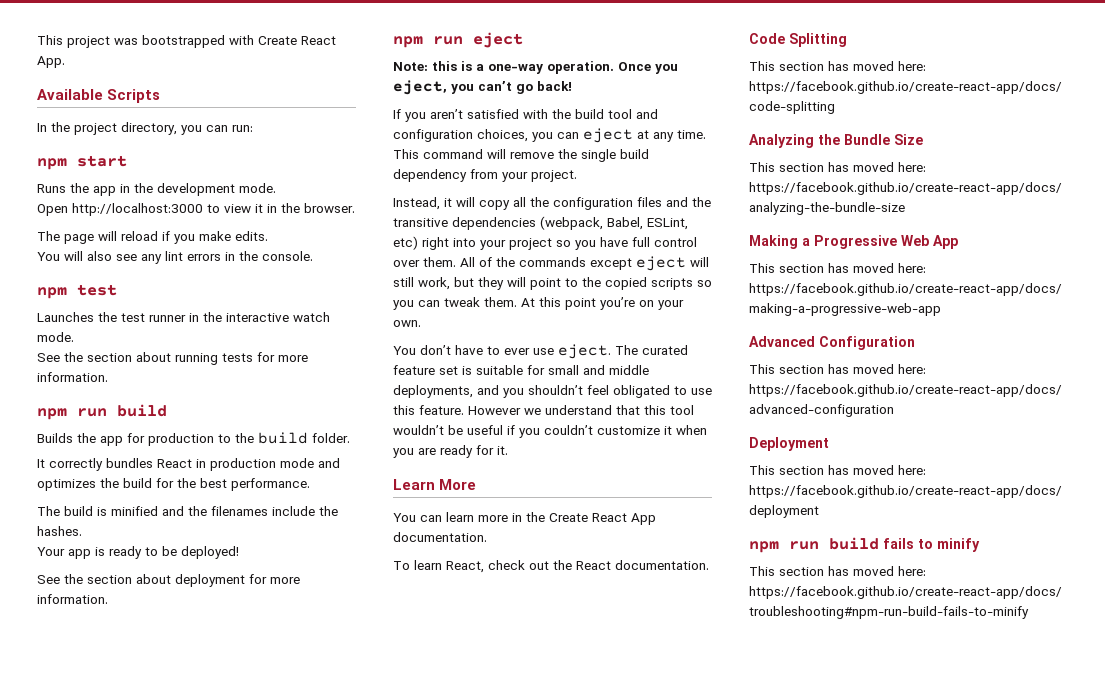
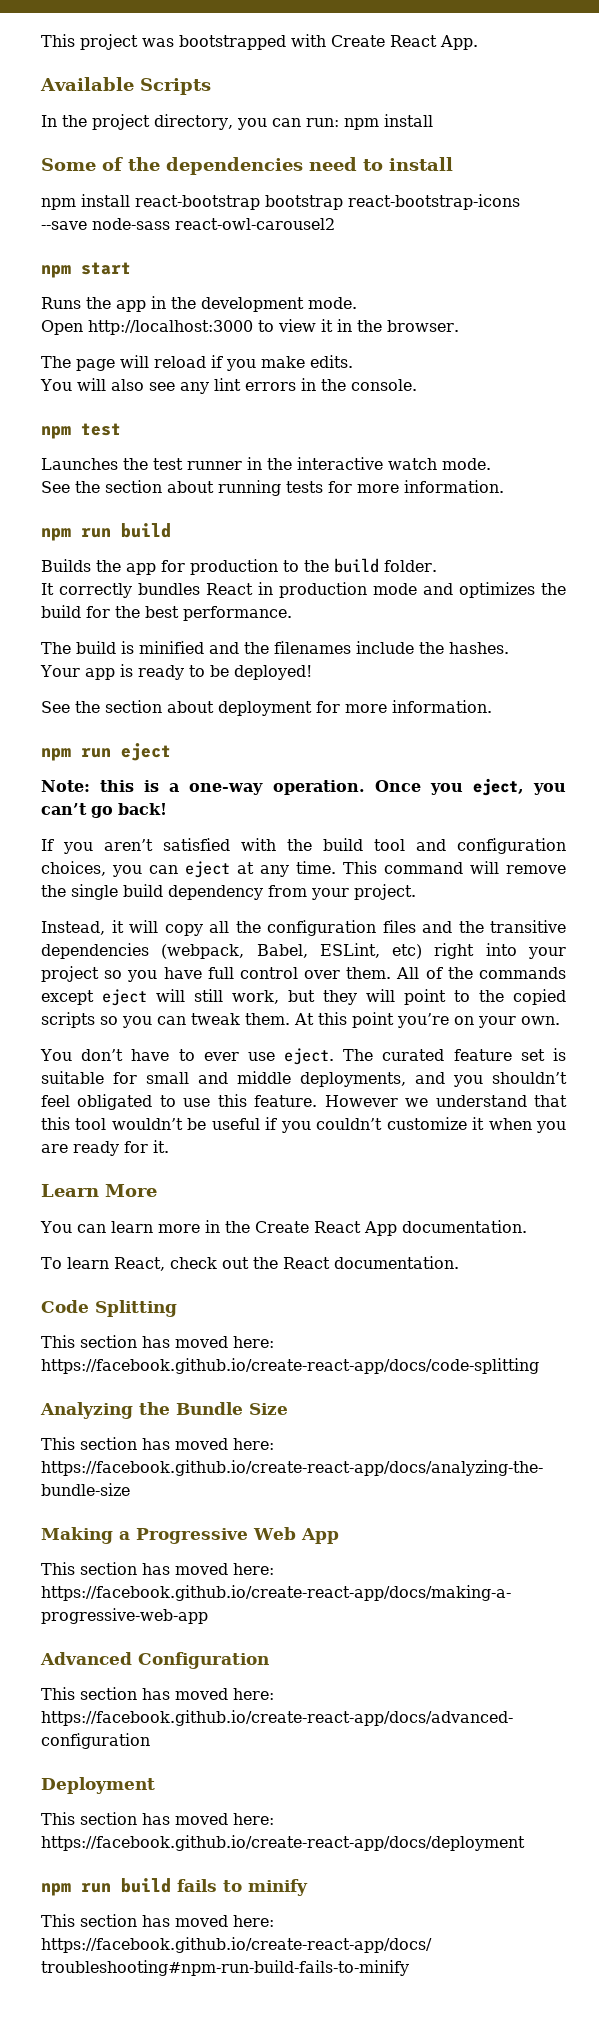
(253, 128) none -> [343,114,433,130] [41,157,453,175] [41,194,520,210] [41,218,335,230] npm install // Some of the dependencies need to install // npm install react-bootstrap bootstrap react-bootstrap-icons --save node-sass react-owl-carousel2

